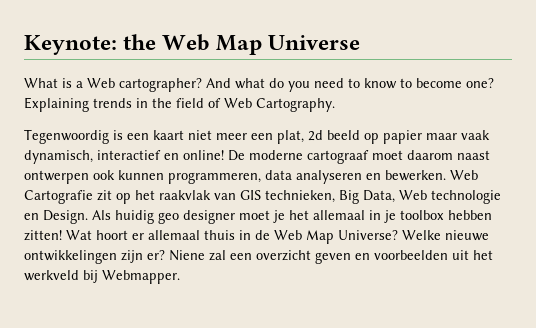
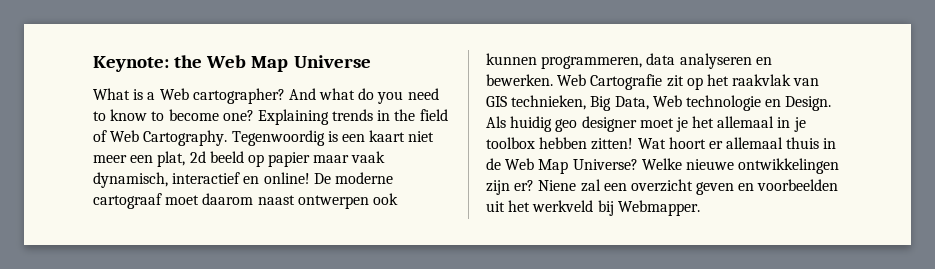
(335, 105) // -> (228, 138) none

